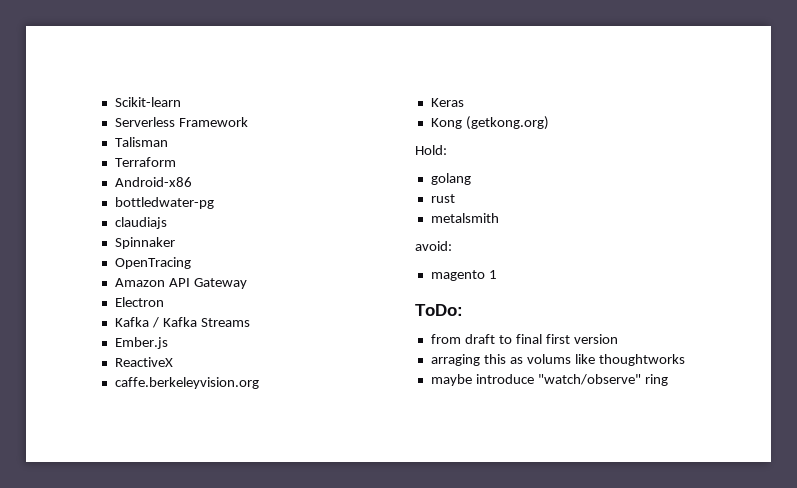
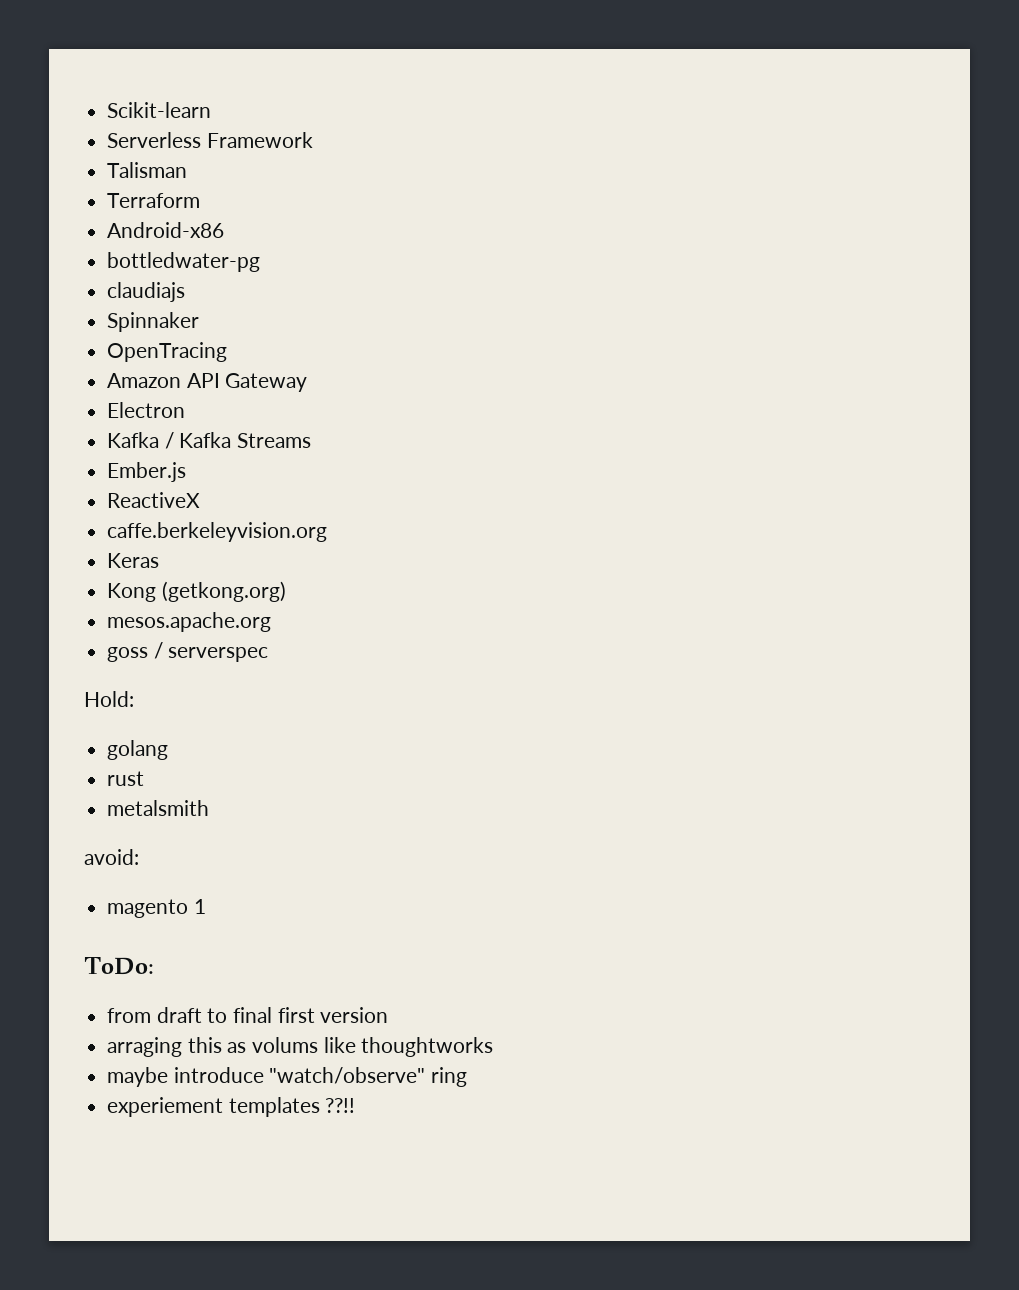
(549, 123) none -> [107,612,272,632] [107,642,269,662] // mesos.apache.org // goss / serverspec
(668, 380) none -> [107,1097,356,1117] // experiement templates ??!!

